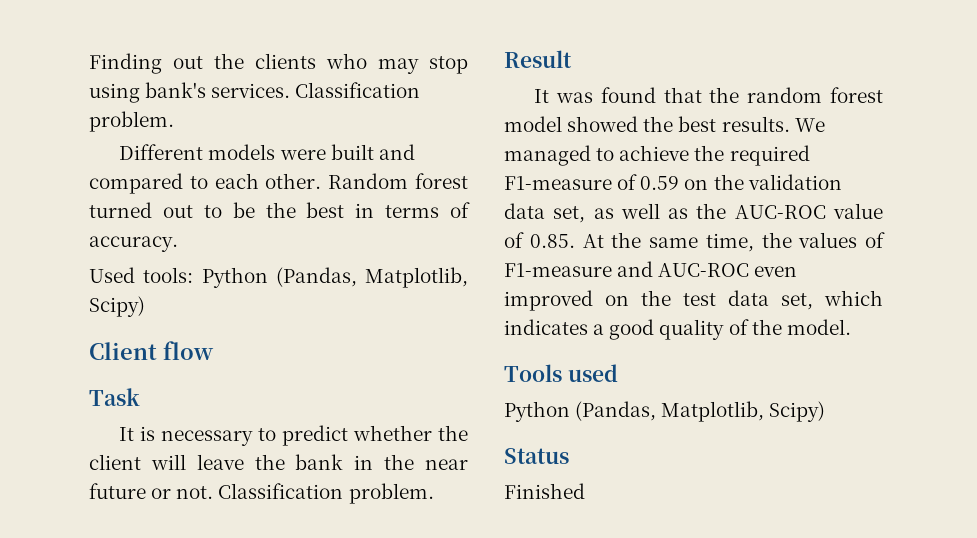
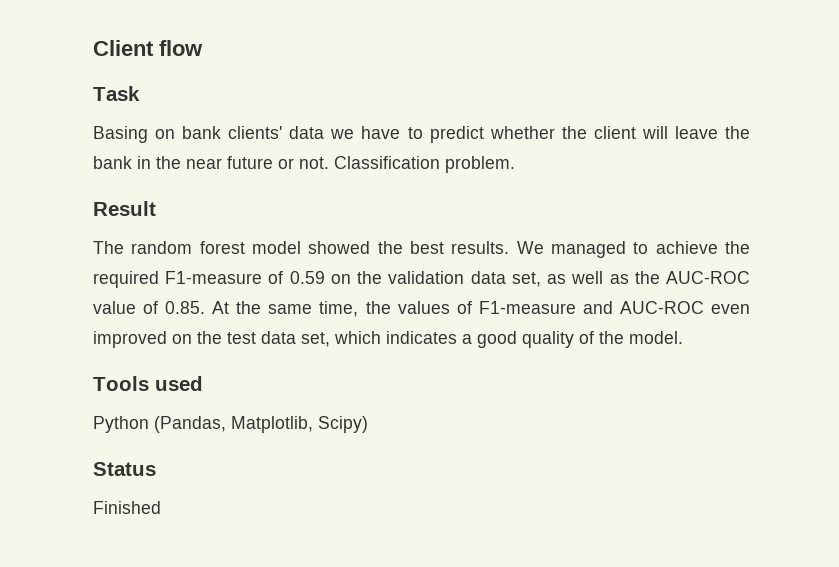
[89,53,468,74] [89,82,421,103] [89,111,174,132] [119,144,415,160] [89,173,469,194] [89,202,470,218] [89,236,178,252] [89,267,468,288] [89,296,145,317] [89,341,214,360] [89,388,140,406] [119,426,254,446] Finding out the clients who may stop using bank's services. Classification problem. // Different models were built and compared to each other. Random forest turned out to be the best in terms of accuracy. // Used tools: Python (Pandas, Matplotlib, Scipy) // Client flow // Task // It is necessary -> [93,40,203,56] [93,86,140,101] [93,126,401,143] Client flow // Task // Basing on bank clients' data we have
[534,87,740,103] It was found that the -> [93,241,124,254] The

